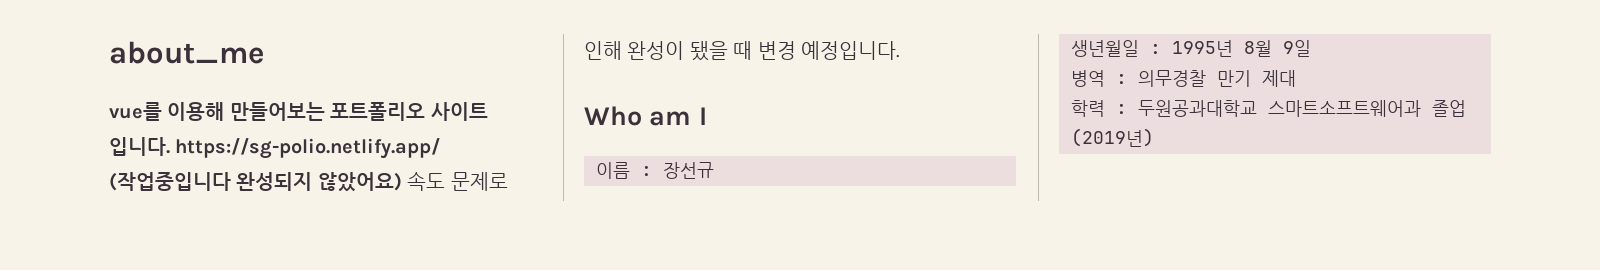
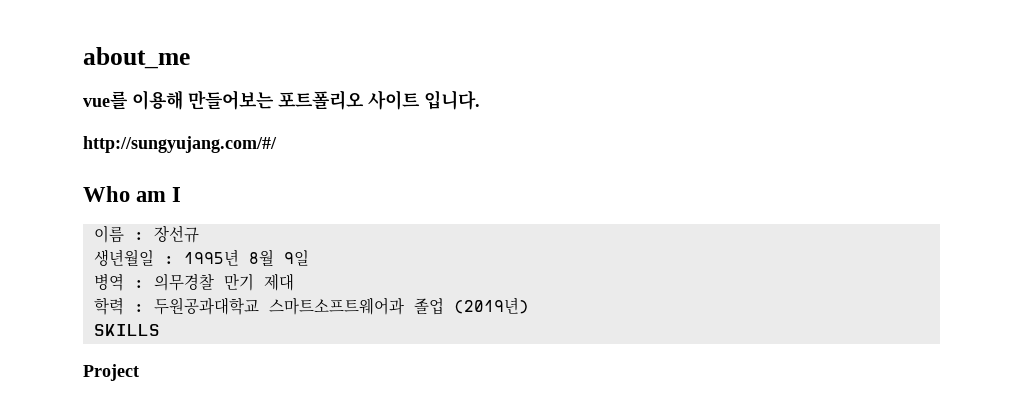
[175,138,441,159] [109,171,508,192] [584,41,900,61] https://sg-polio.netlify.app/ (작업중입니다 완성되지 않았어요) 속도 문제로 인해 완성이 됐을 때 변경 예정입니다. -> [83,136,277,153] // http://sungyujang.com/#/
(1154, 137) none -> [93,324,160,336] [83,364,139,381] // SKILLS // Project

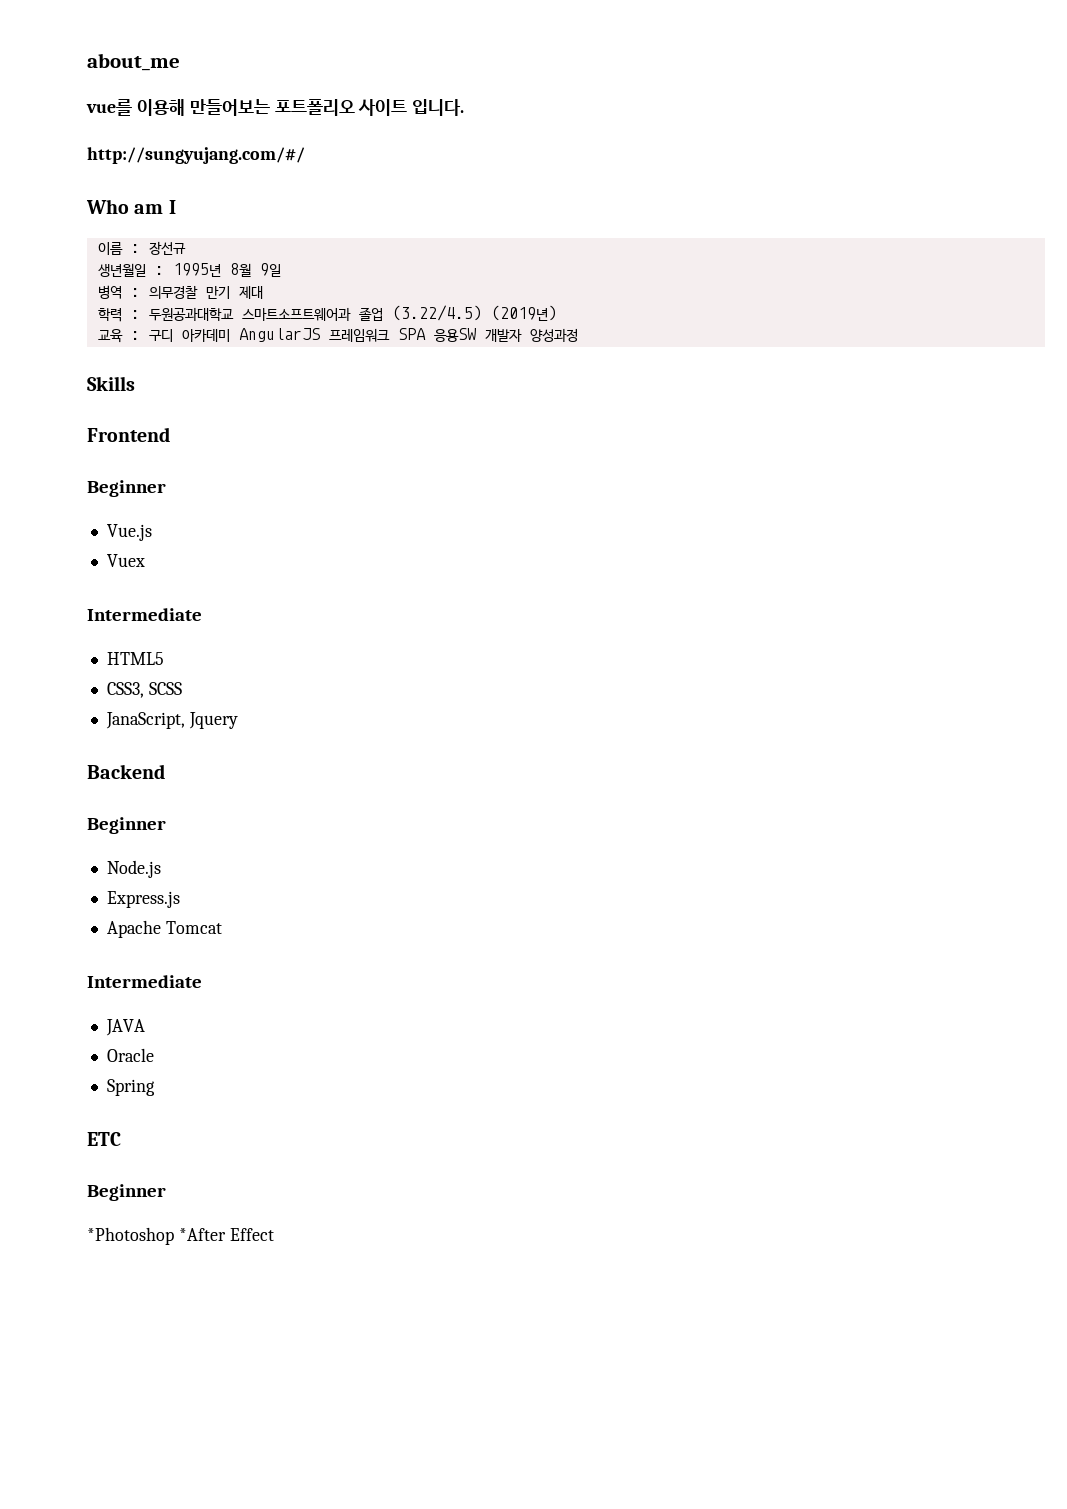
(444, 306) none -> [391,305,482,321] (3.22/4.5)
[93,324,160,336] [83,364,139,381] SKILLS // Project -> [97,328,578,343] [87,376,135,391] [87,427,170,442] [87,480,166,497] [106,524,152,541] [106,554,145,567] [87,608,202,621] [106,652,164,665] [106,682,182,698] [105,712,238,729] [87,764,165,779] [87,817,166,834] [106,860,161,878] [106,891,180,908] [106,920,222,938] [87,975,202,988] [105,1019,145,1036] [106,1048,154,1062] [106,1079,155,1096] [87,1132,121,1146] [87,1184,166,1201] [87,1227,274,1245] 교육 : 구디 아카데미 AngularJS 프레임워크 SPA 응용SW 개발자 양성과정 // Skills // Frontend // Beginner // Vue.js // Vuex // Intermediate // HTML5 // CSS3, SCSS // JanaScript, Jquery // Backend // Beginner // Node.js // Express.js // Apache Tomcat // Intermediate // JAVA // Oracle // Spring // ETC // Beginner // *Photoshop *After Effect

